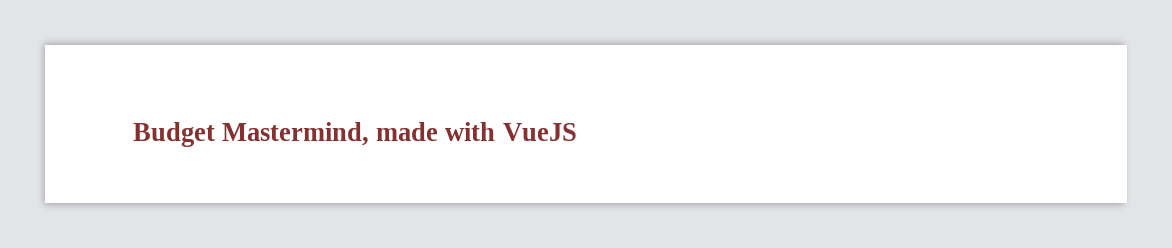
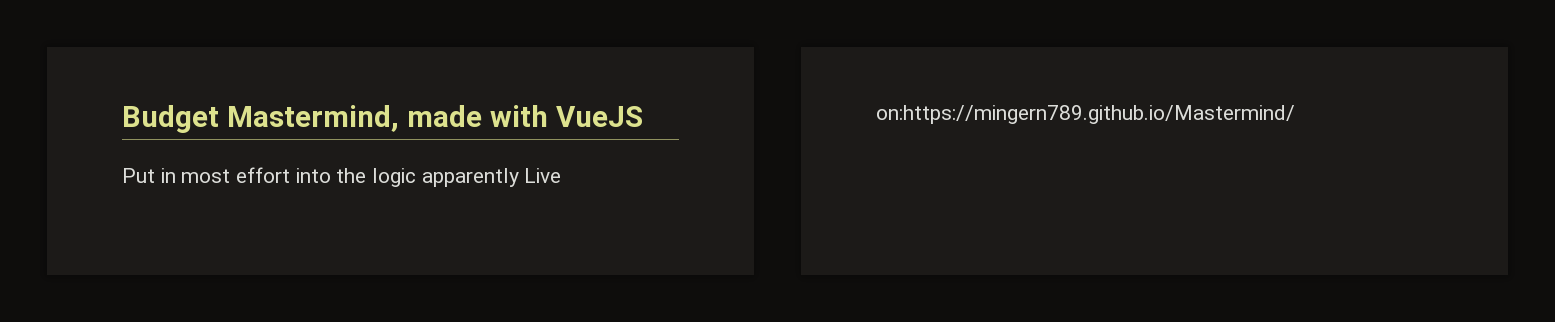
(577, 132) none -> [122,167,562,187] [876,105,1295,124] // Put in most effort into the logic apparently Live on:https://mingern789.github.io/Mastermind/

